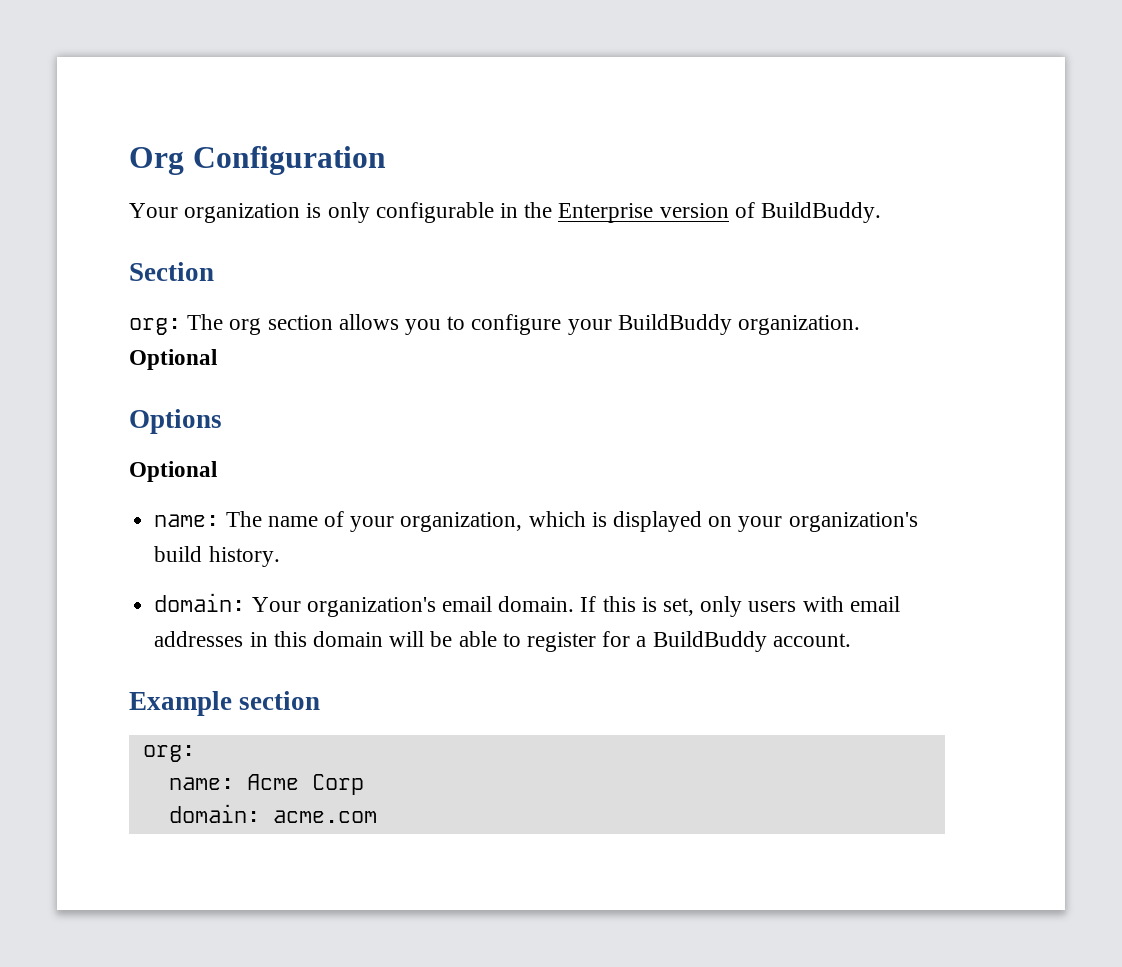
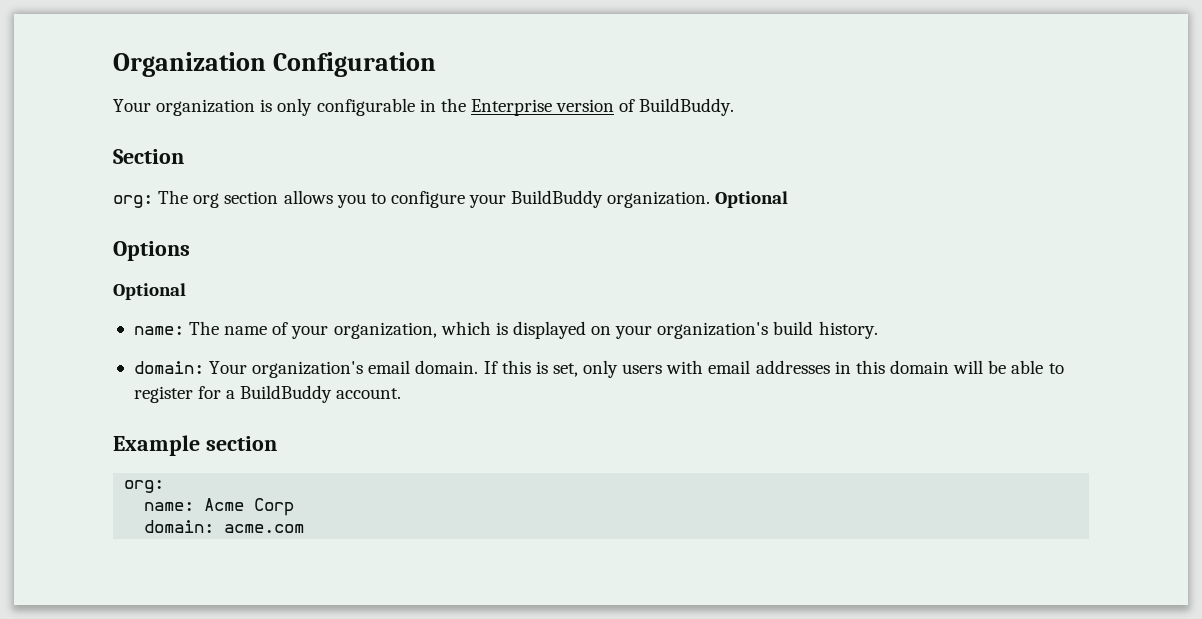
[129,147,184,175] Org -> [113,52,266,77] Organization

